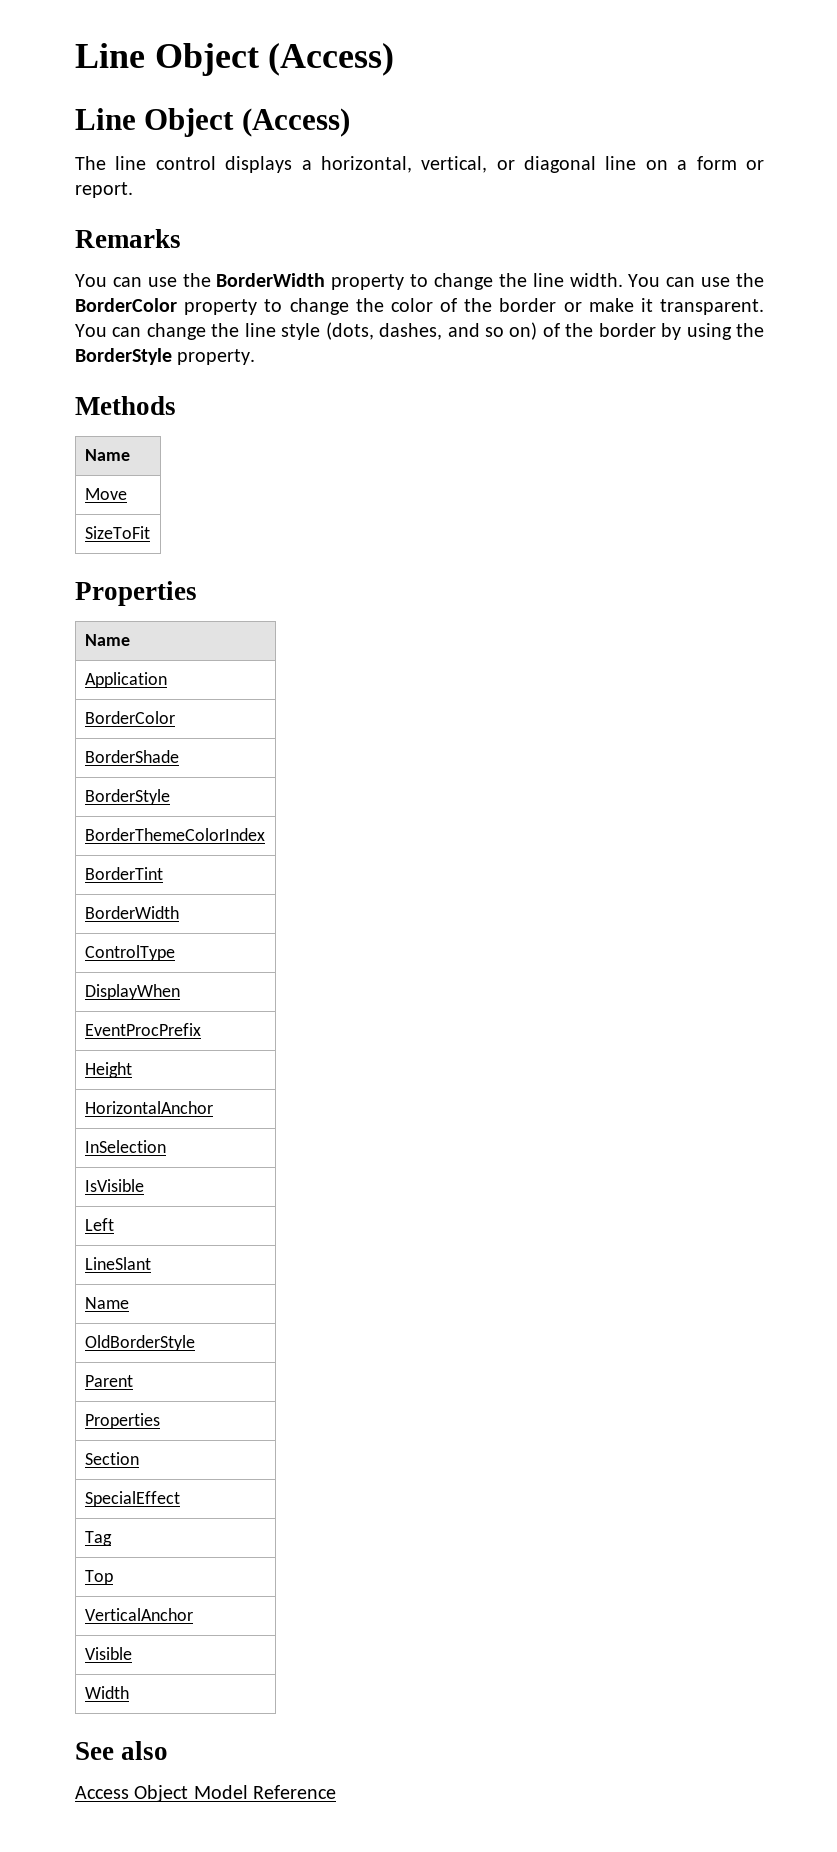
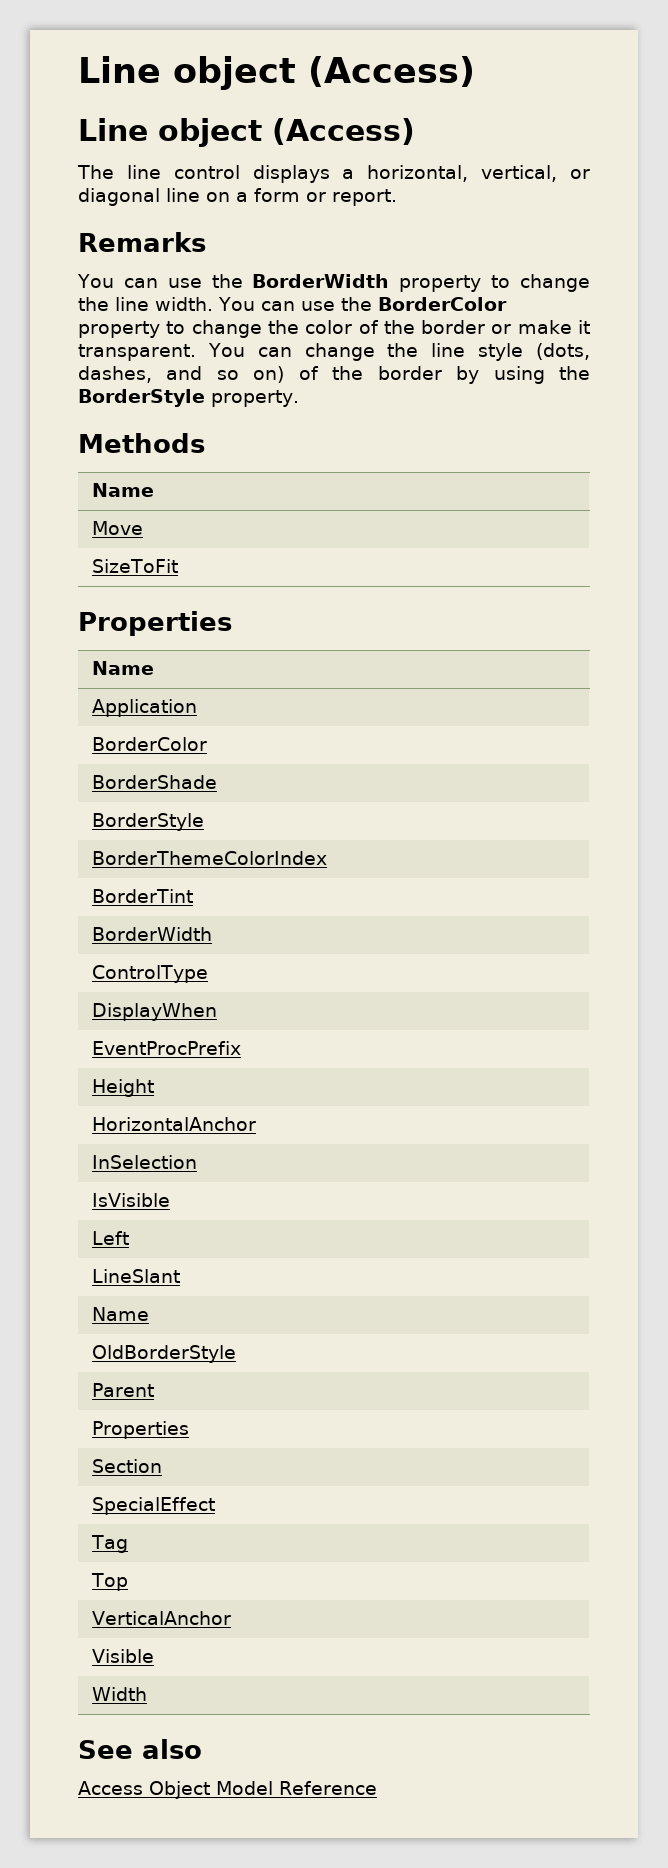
[75,43,259,76] Line Object -> [78,56,296,90] Line object
[144,108,235,137] Object -> [158,118,262,147] object

